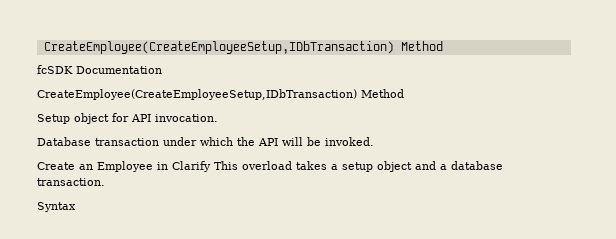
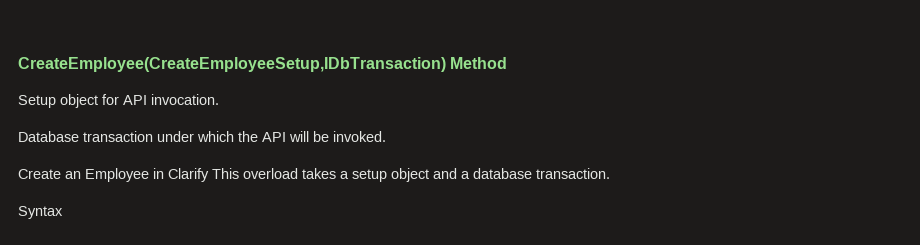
[43,41,443,54] [37,65,162,74] [37,89,404,100] CreateEmployee(CreateEmployeeSetup,IDbTransaction) Method // fcSDK Documentation // CreateEmployee(CreateEmployeeSetup,IDbTransaction) Method -> [18,57,508,72] CreateEmployee(CreateEmployeeSetup,IDbTransaction) Method

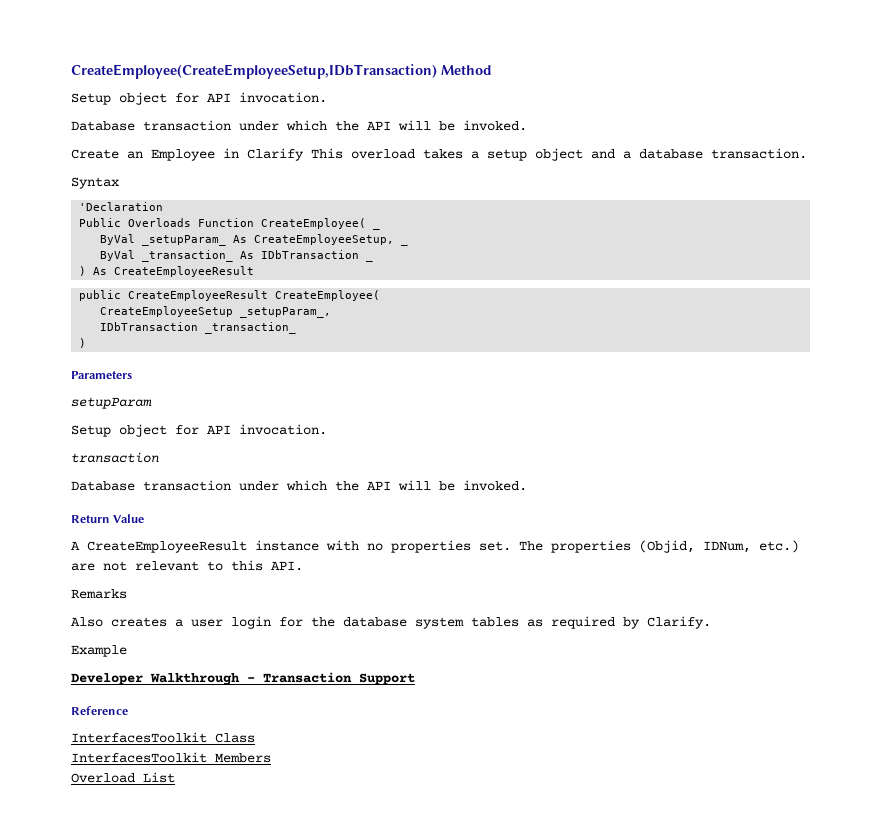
(63, 212) none -> [79,202,164,211] [79,218,381,230] [100,234,409,246] [100,250,360,262] [366,259,374,262] [79,266,255,277] [79,290,381,301] [100,306,332,318] [100,322,297,334] [79,338,87,348] [71,371,132,379] [71,397,152,409] [71,424,327,437] [71,452,159,463] [71,480,527,491] [71,514,145,523] [71,540,799,553] [71,560,303,571] [71,589,127,599] [71,616,711,629] [71,645,127,657] [71,672,415,685] [71,706,128,715] [71,732,255,743] [71,752,271,763] [71,772,175,783] // 'Declaration // Public Overloads Function CreateEmployee( _ // ByVal _setupParam_ As CreateEmployeeSetup, _ // ByVal _transaction_ As IDbTransaction _ // ) As CreateEmployeeResult // public CreateEmployeeResult CreateEmployee( // CreateEmployeeSetup _setupParam_, // IDbTransaction _transaction_ // ) // Parameters // setupParam // Setup object for API invocation. // transaction // Database transaction under which the API will be invoked. // Return Value // A CreateEmployeeResult instance with no properties set. The properties (Objid, IDNum, etc.) are not relevant to this API. // Remarks // Also creates a user login for the database system tables as required by Clarify. // Example // Developer Walkthrough - Transaction Support // Reference // InterfacesToolkit Class // InterfacesToolkit Members // Overload List

